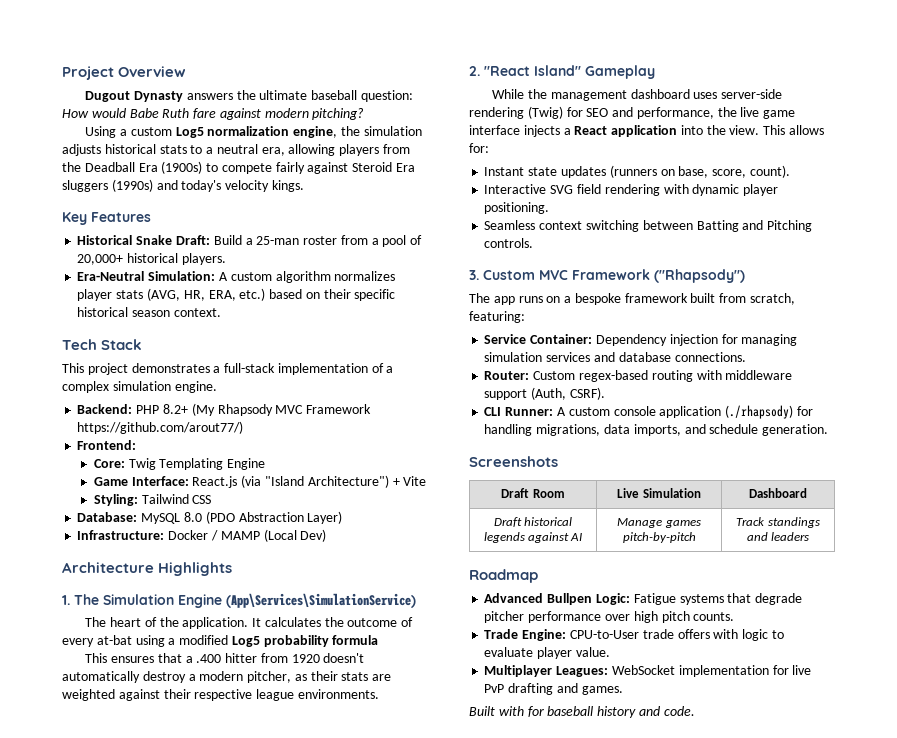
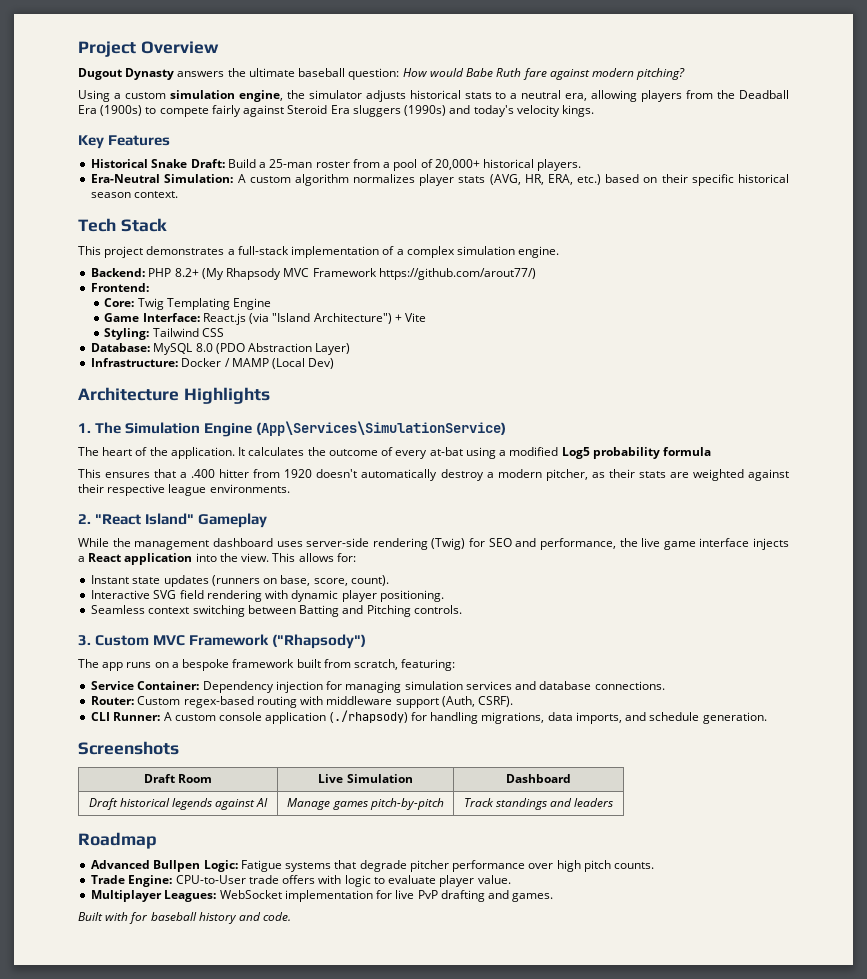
[175,126,290,138] Log5 normalization -> [169,90,235,99] simulation
[363,126,422,136] simulation -> [308,90,362,99] simulator

